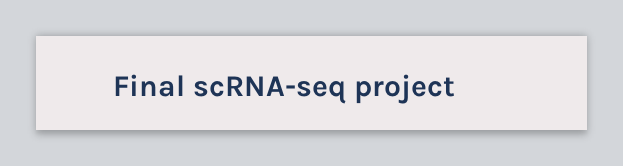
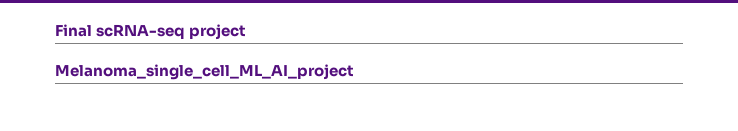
(456, 89) none -> [55,64,354,80] // Melanoma_single_cell_ML_AI_project

